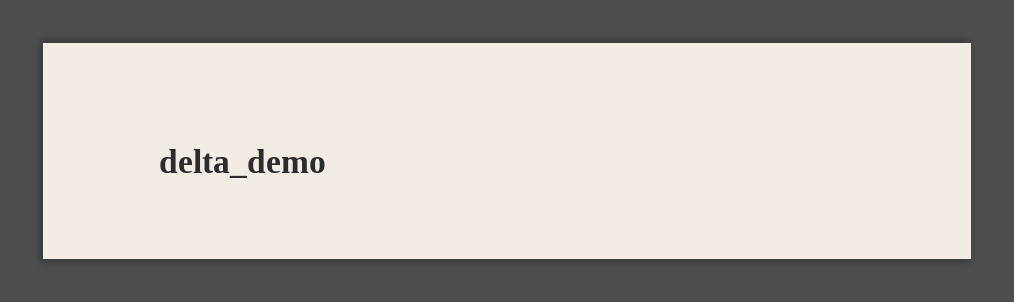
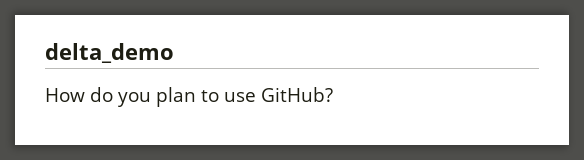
(326, 163) none -> [45,87,333,107] // How do you plan to use GitHub?

